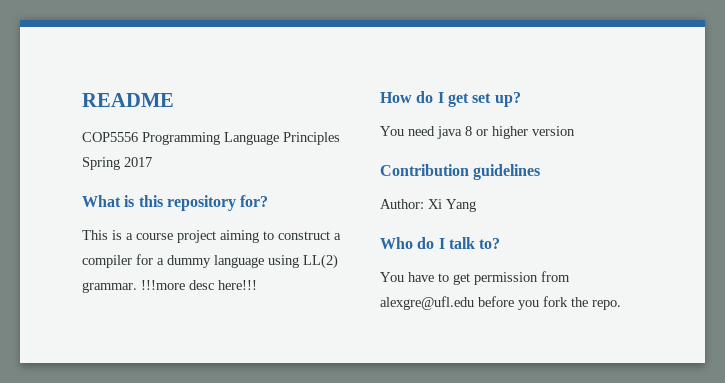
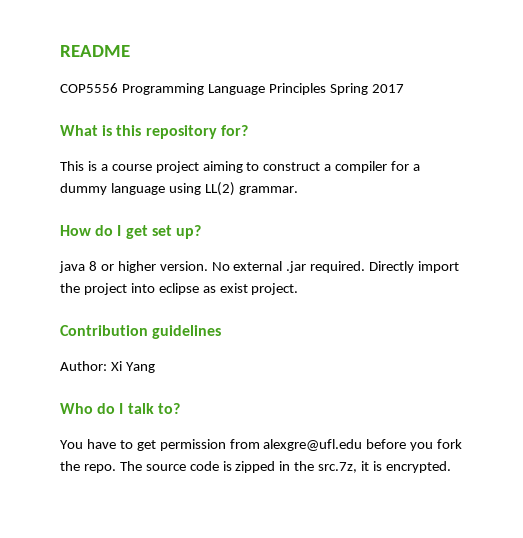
[141,280,257,290] !!!more desc here!!! -> (298, 190) none
[380,126,435,136] You need -> (201, 232) none
[532,126,575,136] version -> [159,261,460,273] [60,283,299,295] version. No external .jar required. Directly import the project into eclipse as exist project.
(621, 305) none -> [119,461,451,473] The source code is zipped in the src.7z, it is encrypted.

